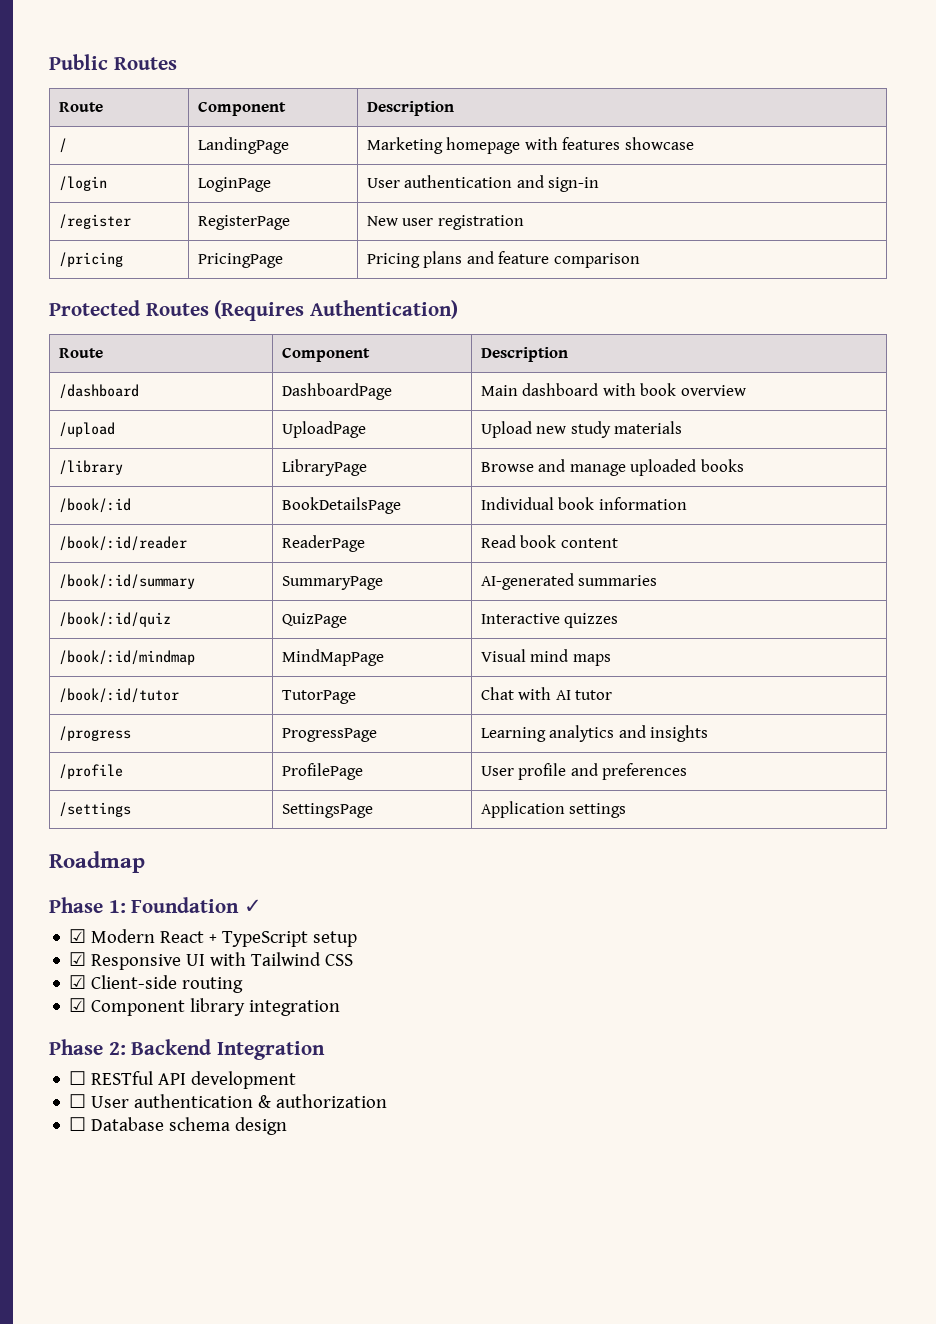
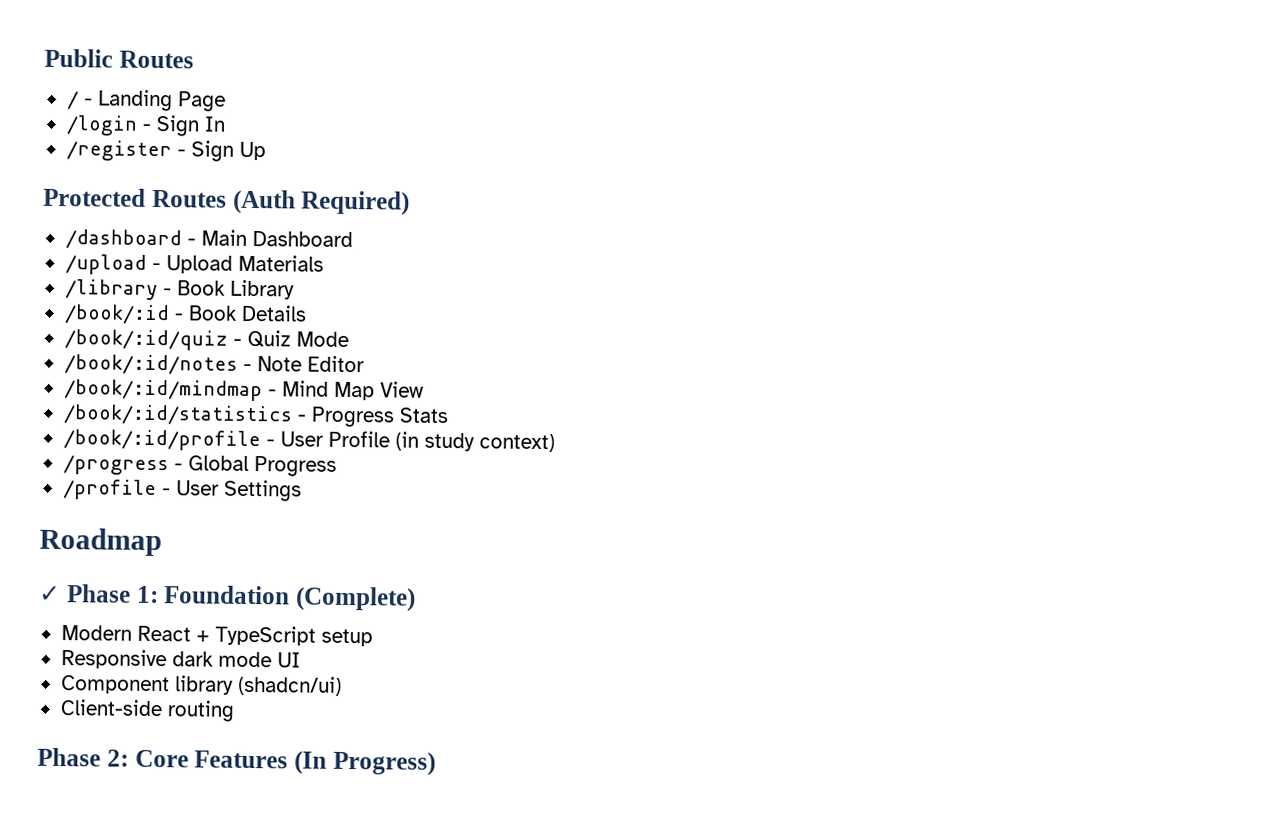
[58,102,103,112] [197,101,286,116] [366,101,454,116] [58,138,67,153] [197,137,289,154] [366,137,694,154] [58,176,107,191] [197,177,271,192] [366,175,600,192] [58,214,131,229] [197,215,290,230] [366,215,524,230] [58,252,123,267] [197,253,283,268] [366,251,640,268] [49,300,458,321] [58,348,103,358] [281,347,370,362] [480,347,568,362] [58,384,139,399] [281,383,392,400] [480,383,746,396] [58,422,115,437] [281,421,366,438] [480,421,683,438] [58,460,123,475] [281,459,367,476] [480,459,744,476] [58,498,131,513] [281,497,401,514] [480,497,687,510] [58,536,187,551] [281,535,365,552] [480,535,618,548] [58,574,195,589] [281,576,383,590] [480,573,658,590] [58,612,171,627] [281,613,347,628] [480,613,619,628] [58,650,195,665] [281,649,384,666] [480,649,611,666] [58,688,179,703] [281,690,356,704] [480,687,613,700] [58,726,131,741] [281,728,377,742] [480,725,709,742] [58,764,123,779] [281,763,363,780] [480,763,688,780] [58,802,131,817] [281,803,373,818] [480,801,627,818] // Route | Component | Description // / | LandingPage | Marketing homepage with features showcase // /login | LoginPage | User authentication and sign-in // /register | RegisterPage | New user registration // /pricing | PricingPage | Pricing plans and feature comparison // Protected Routes (Requires Authentication) // Route | Component | Description // /dashboard | DashboardPage | Main dashboard with book overview // /upload | UploadPage | Upload new study materials // /library | LibraryPage | Browse and manage uploaded books // /book/:id | BookDetailsPage | Individual book information // /book/:id/reader | ReaderPage | Read book content // /book/:id/summary | SummaryPage | AI-generated summaries // /book/:id/quiz | QuizPage | Interactive quizzes // /book/:id/mindmap | MindMapPage | Visual mind maps // /book/:id/tutor | TutorPage | Chat with AI tutor // /progress | ProgressPage | Learning analytics and insights // /profile | ProfilePage | User profile and preferences // /settings | SettingsPage | Application settings -> [66,89,226,112] [65,115,226,137] [65,140,266,162] [43,187,411,216] [64,229,353,250] [64,254,324,275] [64,279,295,301] [63,304,307,325] [63,329,349,351] [63,354,365,375] [63,379,424,402] [62,404,449,428] [62,429,555,453] [62,455,337,477] [62,479,302,502] // / - Landing Page // /login - Sign In // /register - Sign Up // Protected Routes (Auth Required) // /dashboard - Main Dashboard // /upload - Upload Materials // /library - Book Library // /book/:id - Book Details // /book/:id/quiz - Quiz Mode // /book/:id/notes - Note Editor // /book/:id/mindmap - Mind Map View // /book/:id/statistics - Progress Stats // /book/:id/profile - User Profile (in study context) // /progress - Global Progress // /profile - User Settings
(145, 862) none -> [39,585,61,603] ✓
[243,899,262,913] [69,929,87,943] ✓ // ☑ -> [295,586,416,612] (Complete) //
[69,952,354,970] [69,975,244,993] [69,998,341,1016] [49,1039,325,1060] [69,1071,297,1089] [69,1094,388,1108] [69,1117,288,1135] ☑ Responsive UI with Tailwind CSS // ☑ Client-side routing // ☑ Component library integration // Phase 2: Backend Integration // ☐ RESTful API development // ☐ User authentication & authorization // ☐ Database schema design -> [60,649,301,670] [60,675,342,696] [59,699,235,722] [37,747,436,776] Responsive dark mode UI // Component library (shadcn/ui) // Client-side routing // Phase 2: Core Features (In Progress)

